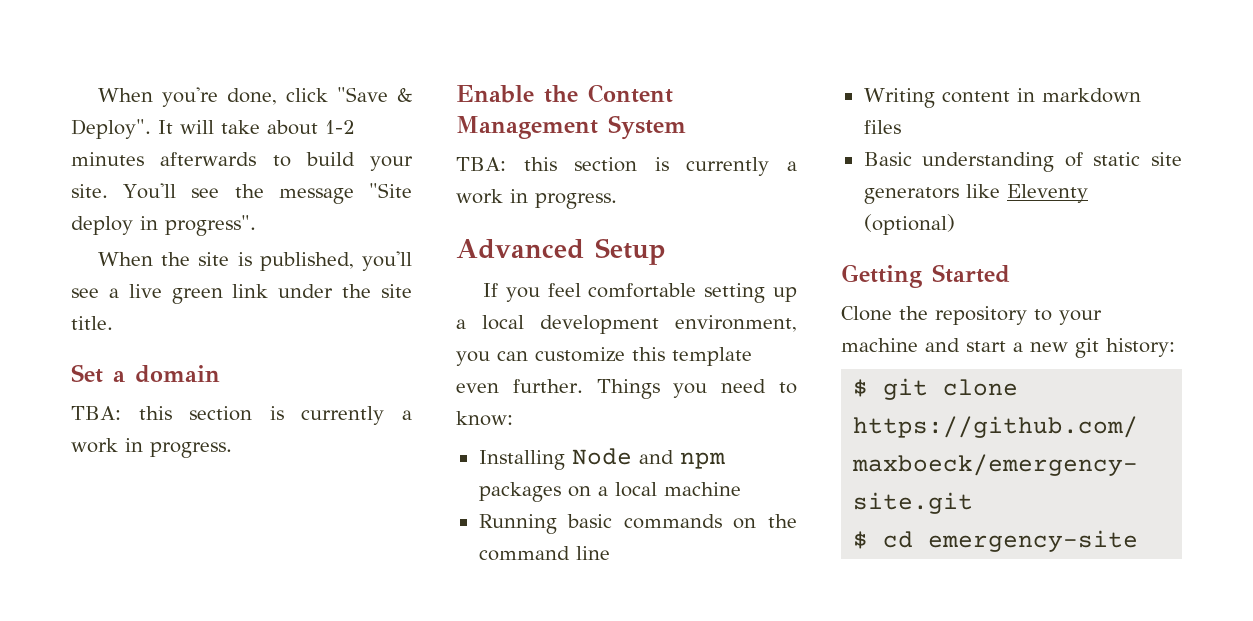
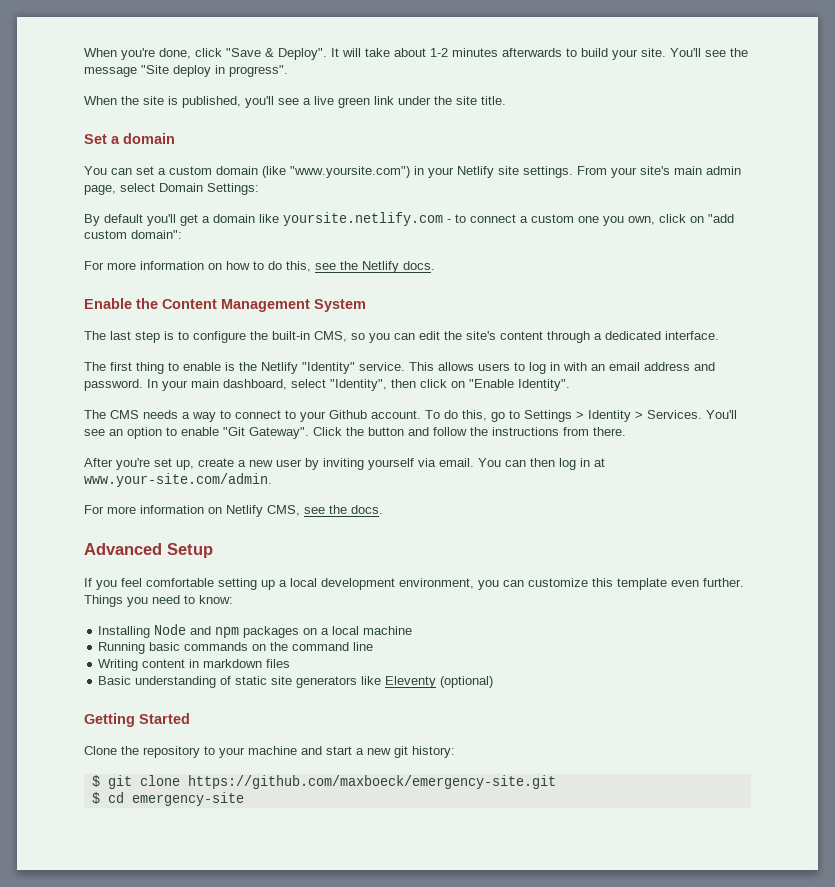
[71,406,412,425] [71,438,232,458] TBA: this section is currently a work in progress. -> [84,166,741,178] [84,183,259,195] [84,212,734,226] [84,230,182,239] [84,261,435,273] You can set a custom domain (like "www.yoursite.com") in your Netlify site settings. From your site's main admin page, select Domain Settings: // By default you'll get a domain like yoursite.netlify.com - to connect a custom one you own, click on "add custom domain": // For more information on how to do this, see the Netlify docs.
[456,157,797,176] [456,189,617,209] TBA: this section is currently a work in progress. -> [84,331,719,343] [84,362,715,374] [84,379,570,391] [84,410,737,422] [84,427,626,439] [84,458,605,470] [84,473,272,487] [84,505,383,517] The last step is to configure the built-in CMS, so you can edit the site's content through a dedicated interface. // The first thing to enable is the Netlify "Identity" service. This allows users to log in with an email address and password. In your main dashboard, select "Identity", then click on "Enable Identity". // The CMS needs a way to connect to your Github account. To do this, go to Settings > Identity > Services. You'll see an option to enable "Git Gateway". Click the button and follow the instructions from there. // After you're set up, create a new user by inviting yourself via email. You can then log in at www.your-site.com/admin. // For more information on Netlify CMS, see the docs.

